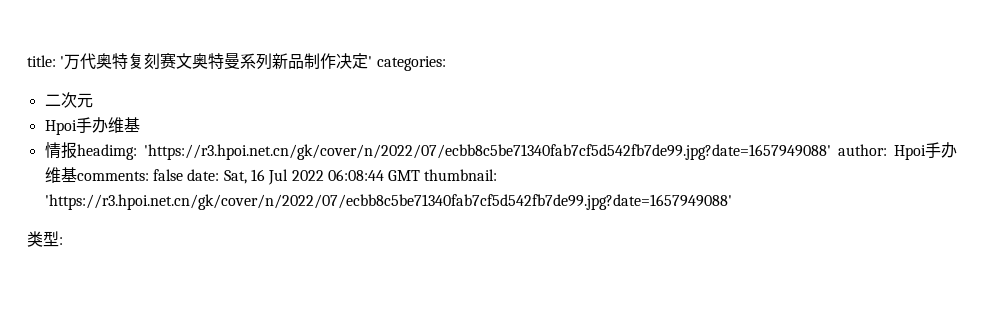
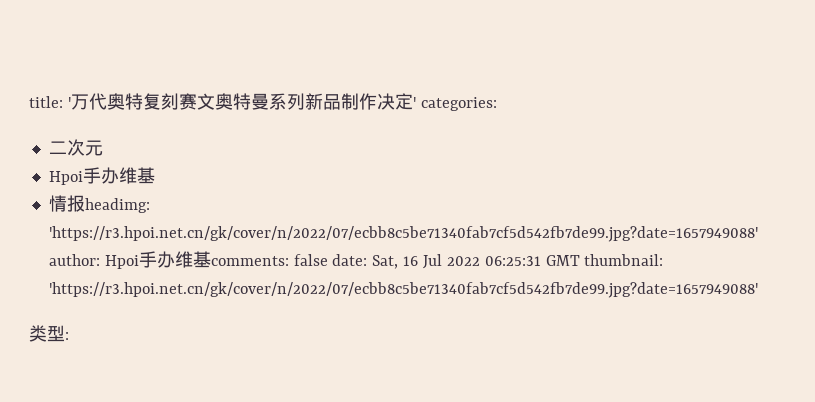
[327,169,384,181] 06:08:44 -> [484,256,541,266] 06:25:31

